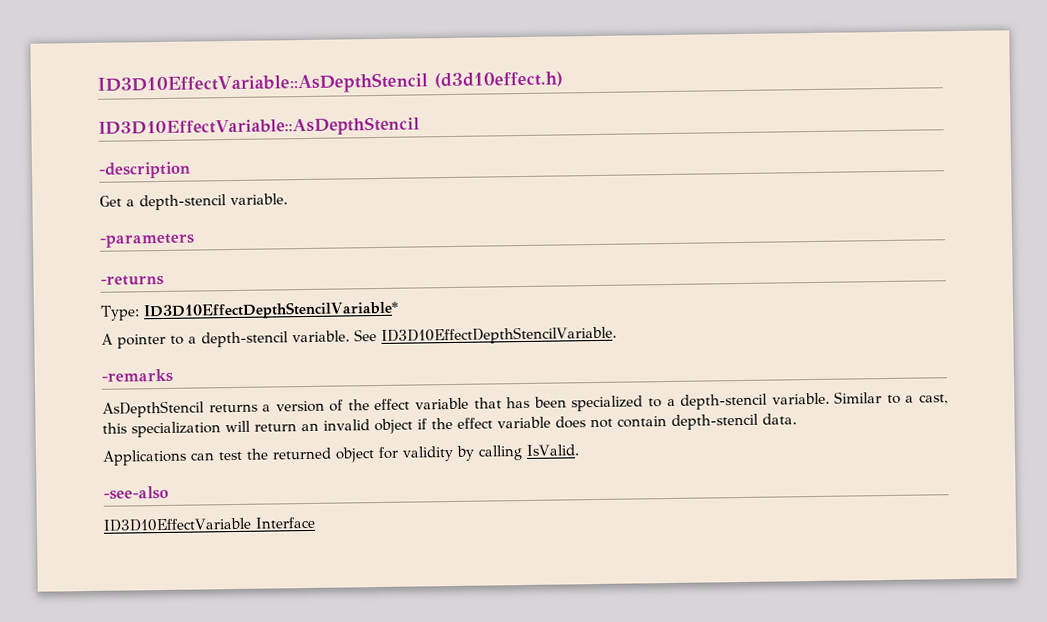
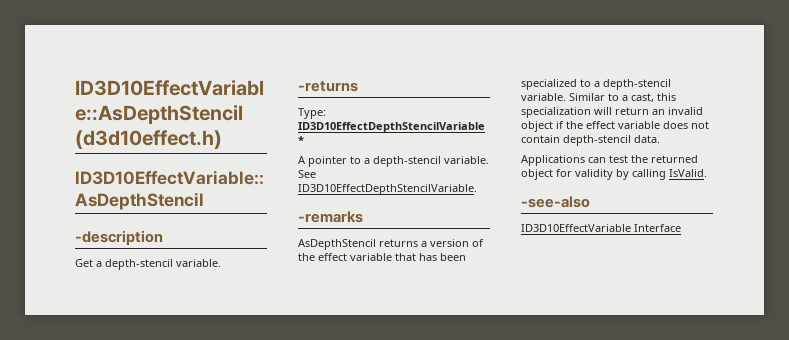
[99,233,195,248] // -parameters -> (221, 263) none

